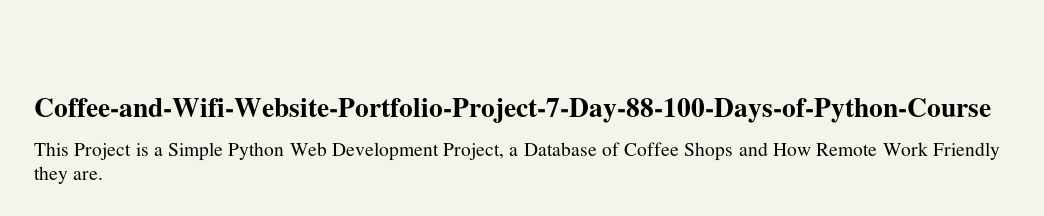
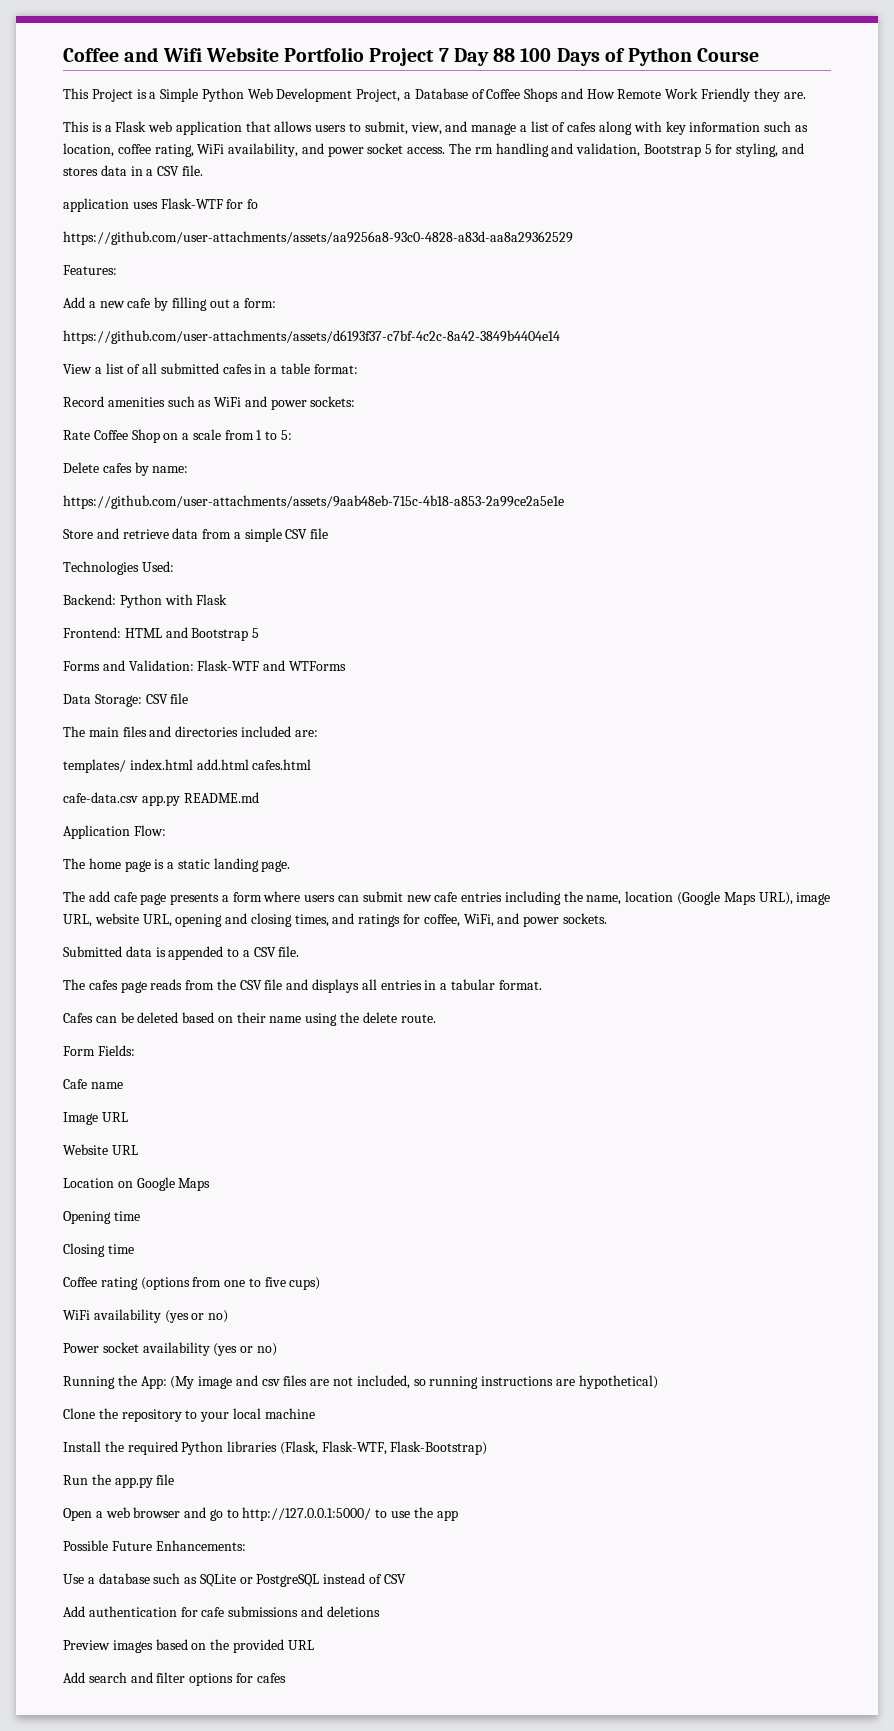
[34,98,991,123] Coffee-and-Wifi-Website-Portfolio-Project-7-Day-88-100-Days-of-Python-Course -> [63,47,760,66] Coffee and Wifi Website Portfolio Project 7 Day 88 100 Days of Python Course
(104, 175) none -> [63,121,808,135] [63,143,805,157] [63,165,203,176] [63,198,259,212] [63,231,573,245] [63,265,117,275] [63,297,277,311] [63,330,560,344] [63,363,358,374] [63,396,356,410] [63,429,293,443] [63,462,189,476] [63,495,564,509] [63,528,329,542] [63,561,174,575] [63,594,228,608] [63,627,260,641] [63,660,346,671] [63,693,189,707] [63,726,318,737] [63,759,312,773] [63,792,259,806] [63,825,166,839] [63,858,291,872] [63,891,831,905] [63,913,607,927] [63,946,300,960] [63,979,542,993] [63,1012,436,1026] [63,1045,135,1056] [63,1079,123,1089] [63,1112,128,1125] [63,1144,138,1155] [63,1177,211,1191] [63,1211,140,1224] [63,1243,134,1257] [63,1277,321,1290] [63,1309,229,1323] [63,1342,277,1356] [63,1375,658,1389] [63,1408,315,1422] [63,1441,488,1455] [63,1474,175,1488] [63,1507,458,1521] [63,1540,246,1551] [63,1573,406,1587] [63,1606,380,1617] [63,1639,314,1653] [63,1672,286,1686] // This is a Flask web application that allows users to submit, view, and manage a list of cafes along with key information such as location, coffee rating, WiFi availability, and power socket access. The rm handling and validation, Bootstrap 5 for styling, and stores data in a CSV file. // application uses Flask-WTF for fo // https://github.com/user-attachments/assets/aa9256a8-93c0-4828-a83d-aa8a29362529 // Features: // Add a new cafe by filling out a form: // https://github.com/user-attachments/assets/d6193f37-c7bf-4c2c-8a42-3849b4404e14 // View a list of all submitted cafes in a table format: // Record amenities such as WiFi and power sockets: // Rate Coffee Shop on a scale from 1 to 5: // Delete cafes by name: // https://github.com/user-attachments/assets/9aab48eb-715c-4b18-a853-2a99ce2a5e1e // Store and retrieve data from a simple CSV file // Technologies Used: // Backend: Python with Flask // Frontend: HTML and Bootstrap 5 // Forms and Validation: Flask-WTF and WTForms // Data Storage: CSV file // The main files and directories included are: // templates/ index.html add.html cafes.html // cafe-data.csv app.py README.md // Application Flow: // The home page is a static landing page. // The add cafe page presents a form where users can submit new cafe entries including the name, location (Google Maps URL), image URL, website URL, opening and closing times, and ratings for coffee, WiFi, and power sockets. // Submitted data is appended to a CSV file. // The cafes page reads from the CSV file and displays all entries in a tabular format. // Cafes can be deleted based on their name using the delete route. // Form Fields: // Cafe name // Image URL // Website URL // Location on Google Maps // Opening time // Closing time // Coffee rating (options from one to five cups) // WiFi availability (yes or no) // Power socket availability (yes or no) // Running the App: (My image and csv files are not included, so running instructions are hypothetical) // Clone the repository to your local machine // Install the required Python libraries (Flask, Flask-WTF, Flask-Bootstrap) // Run the app.py file // Open a web browser and go to http://127.0.0.1:5000/ to use the app // Possible Future Enhancements: // Use a database such as SQLite or PostgreSQL instead of CSV // Add authentication for cafe submissions and deletions // Preview images based on the provided URL // Add search and filter options for cafes

